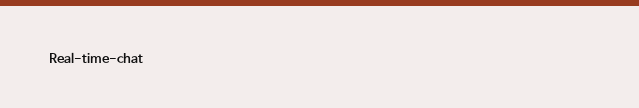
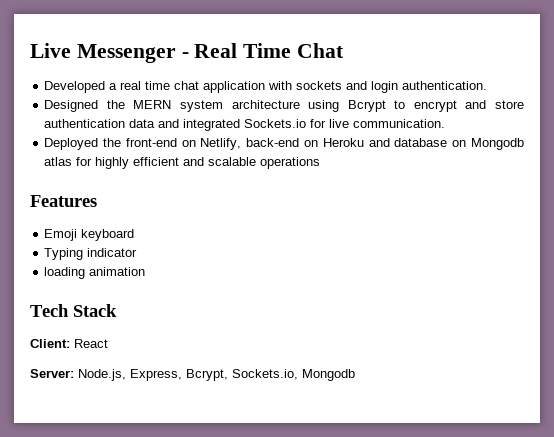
[49,52,143,63] Real-time-chat -> [30,43,345,63] [44,81,488,93] [44,100,524,112] [44,119,446,131] [44,138,525,150] [44,157,321,169] [30,195,97,207] [44,229,135,241] [44,248,138,260] [44,267,146,279] [30,304,117,317] [30,339,108,348] [30,369,355,381] Live Messenger - Real Time Chat // Developed a real time chat application with sockets and login authentication. // Designed the MERN system architecture using Bcrypt to encrypt and store authentication data and integrated Sockets.io for live communication. // Deployed the front-end on Netlify, back-end on Heroku and database on Mongodb atlas for highly efficient and scalable operations // Features // Emoji keyboard // Typing indicator // loading animation // Tech Stack // Client: React // Server: Node.js, Express, Bcrypt, Sockets.io, Mongodb

